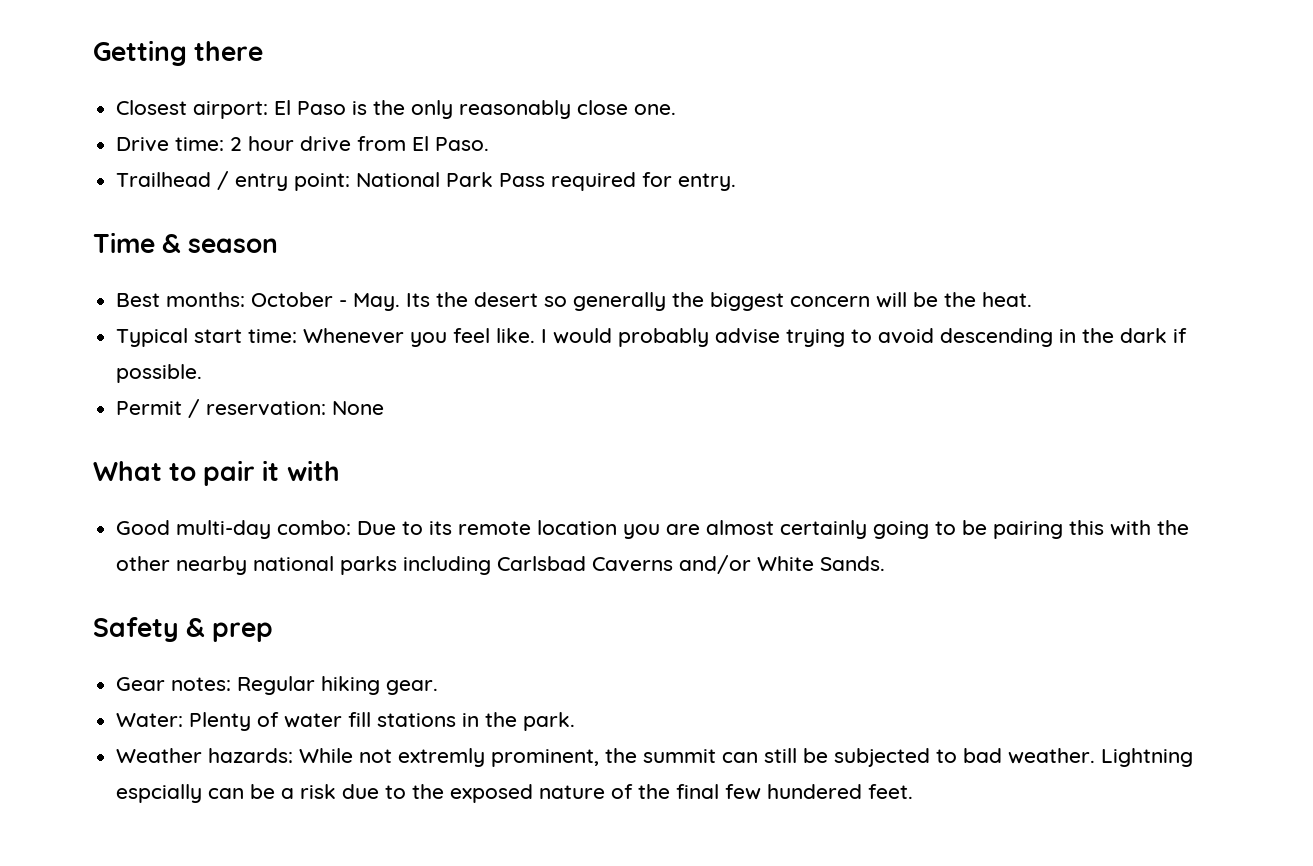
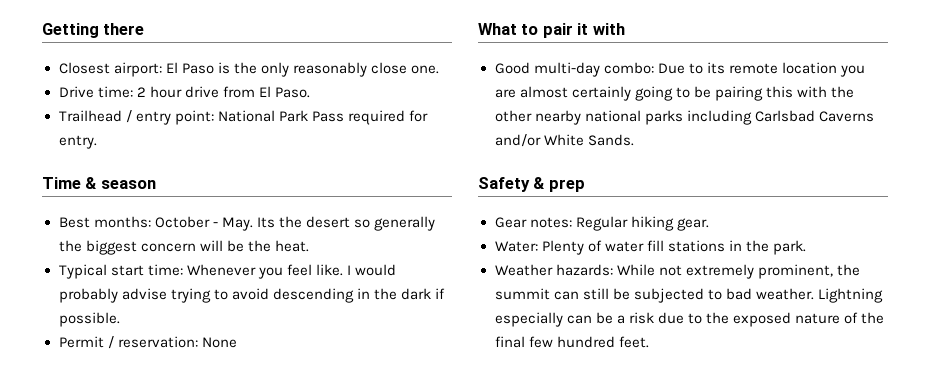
[398,748,486,767] extremly -> [685,264,754,279] extremely
[116,784,203,803] espcially -> [494,312,563,327] especially
[767,784,863,799] hundered -> [556,336,615,348] hundred

